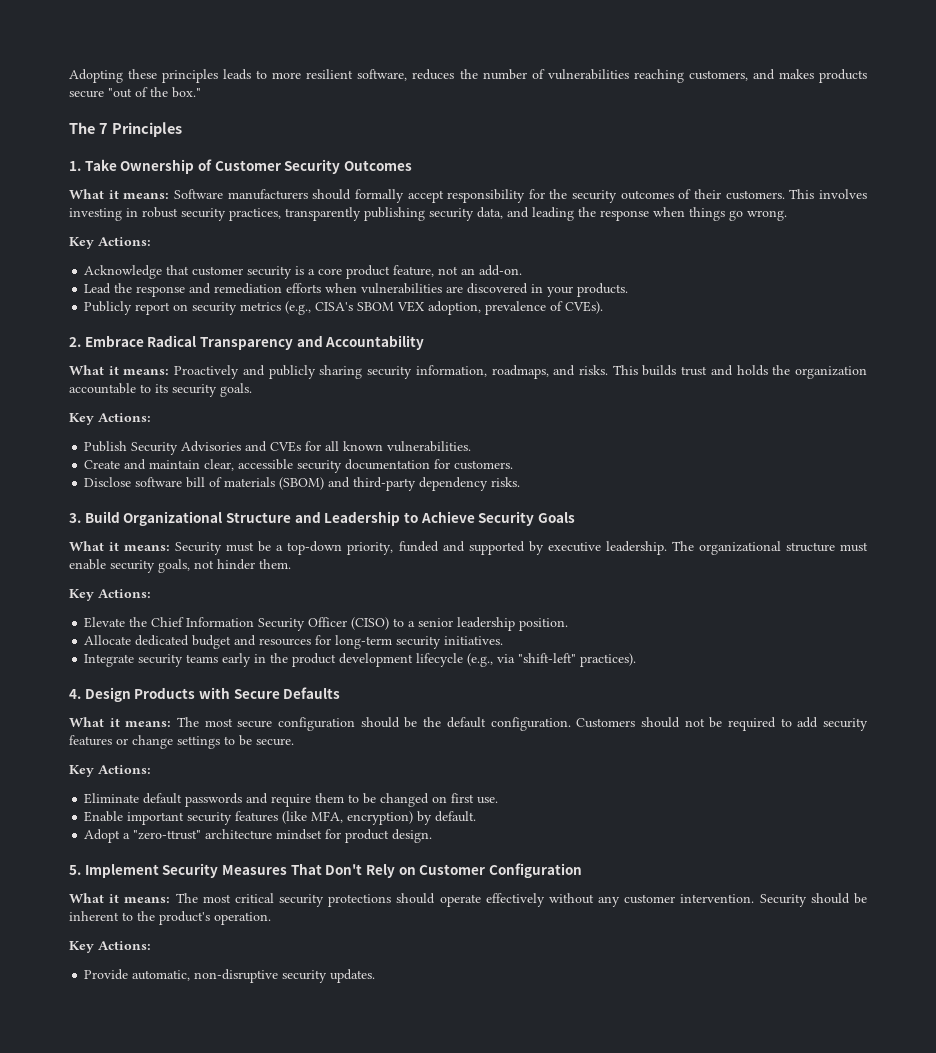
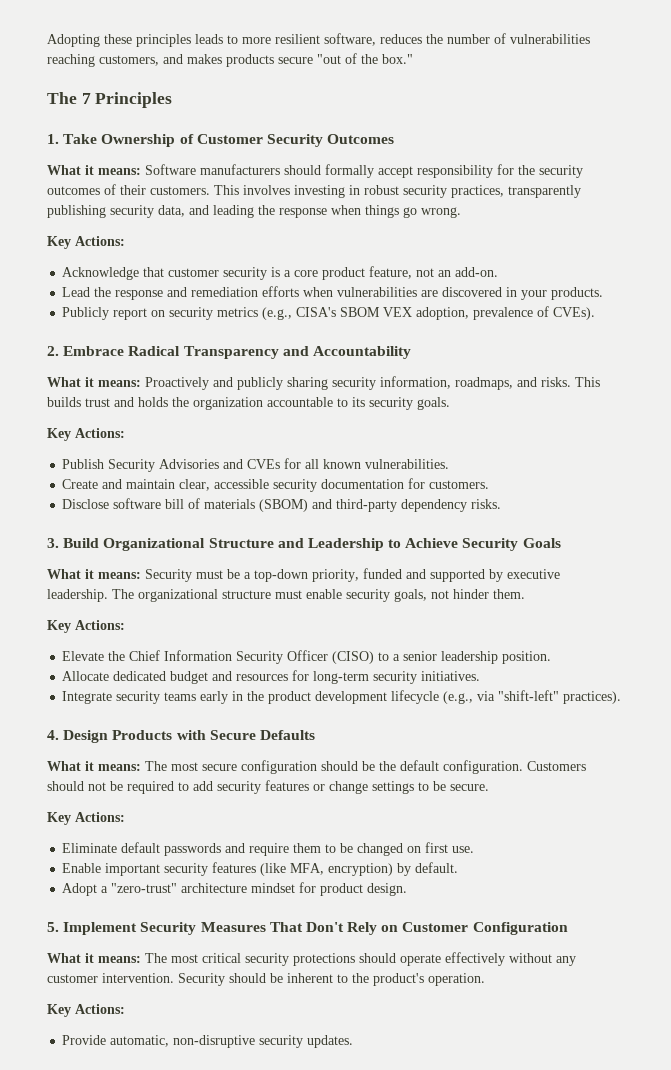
[133,830,202,840] "zero-ttrust" -> [111,883,178,893] "zero-trust"

